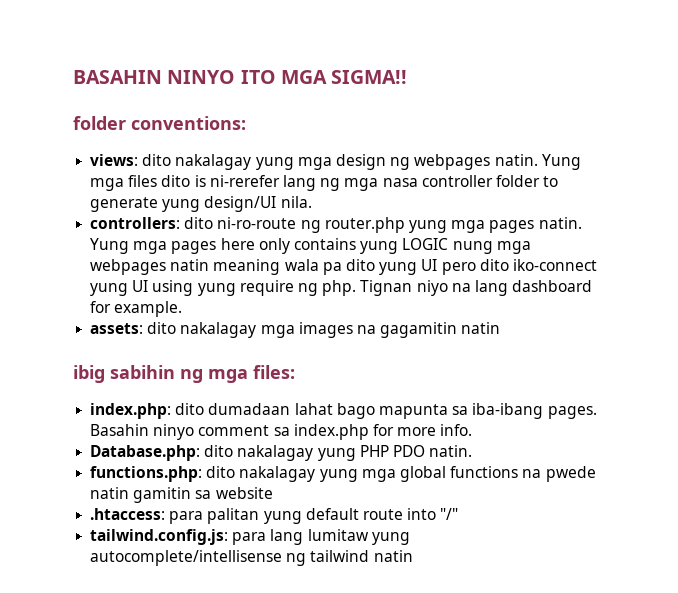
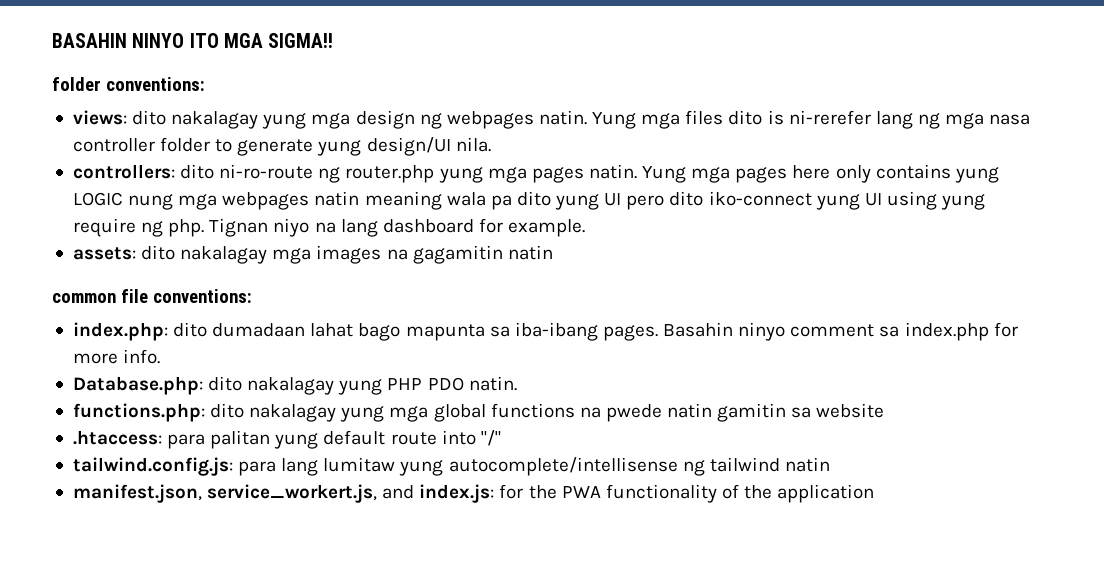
[73,365,295,383] ibig sabihin ng mga files: -> [52,289,252,303] common file conventions:
(413, 556) none -> [72,484,875,503] // manifest.json, service_workert.js, and index.js: for the PWA functionality of the application

